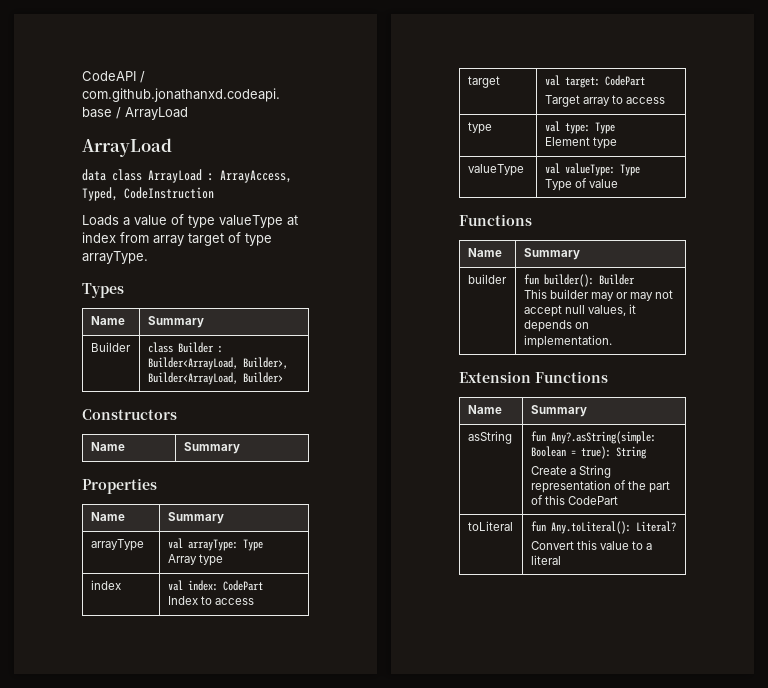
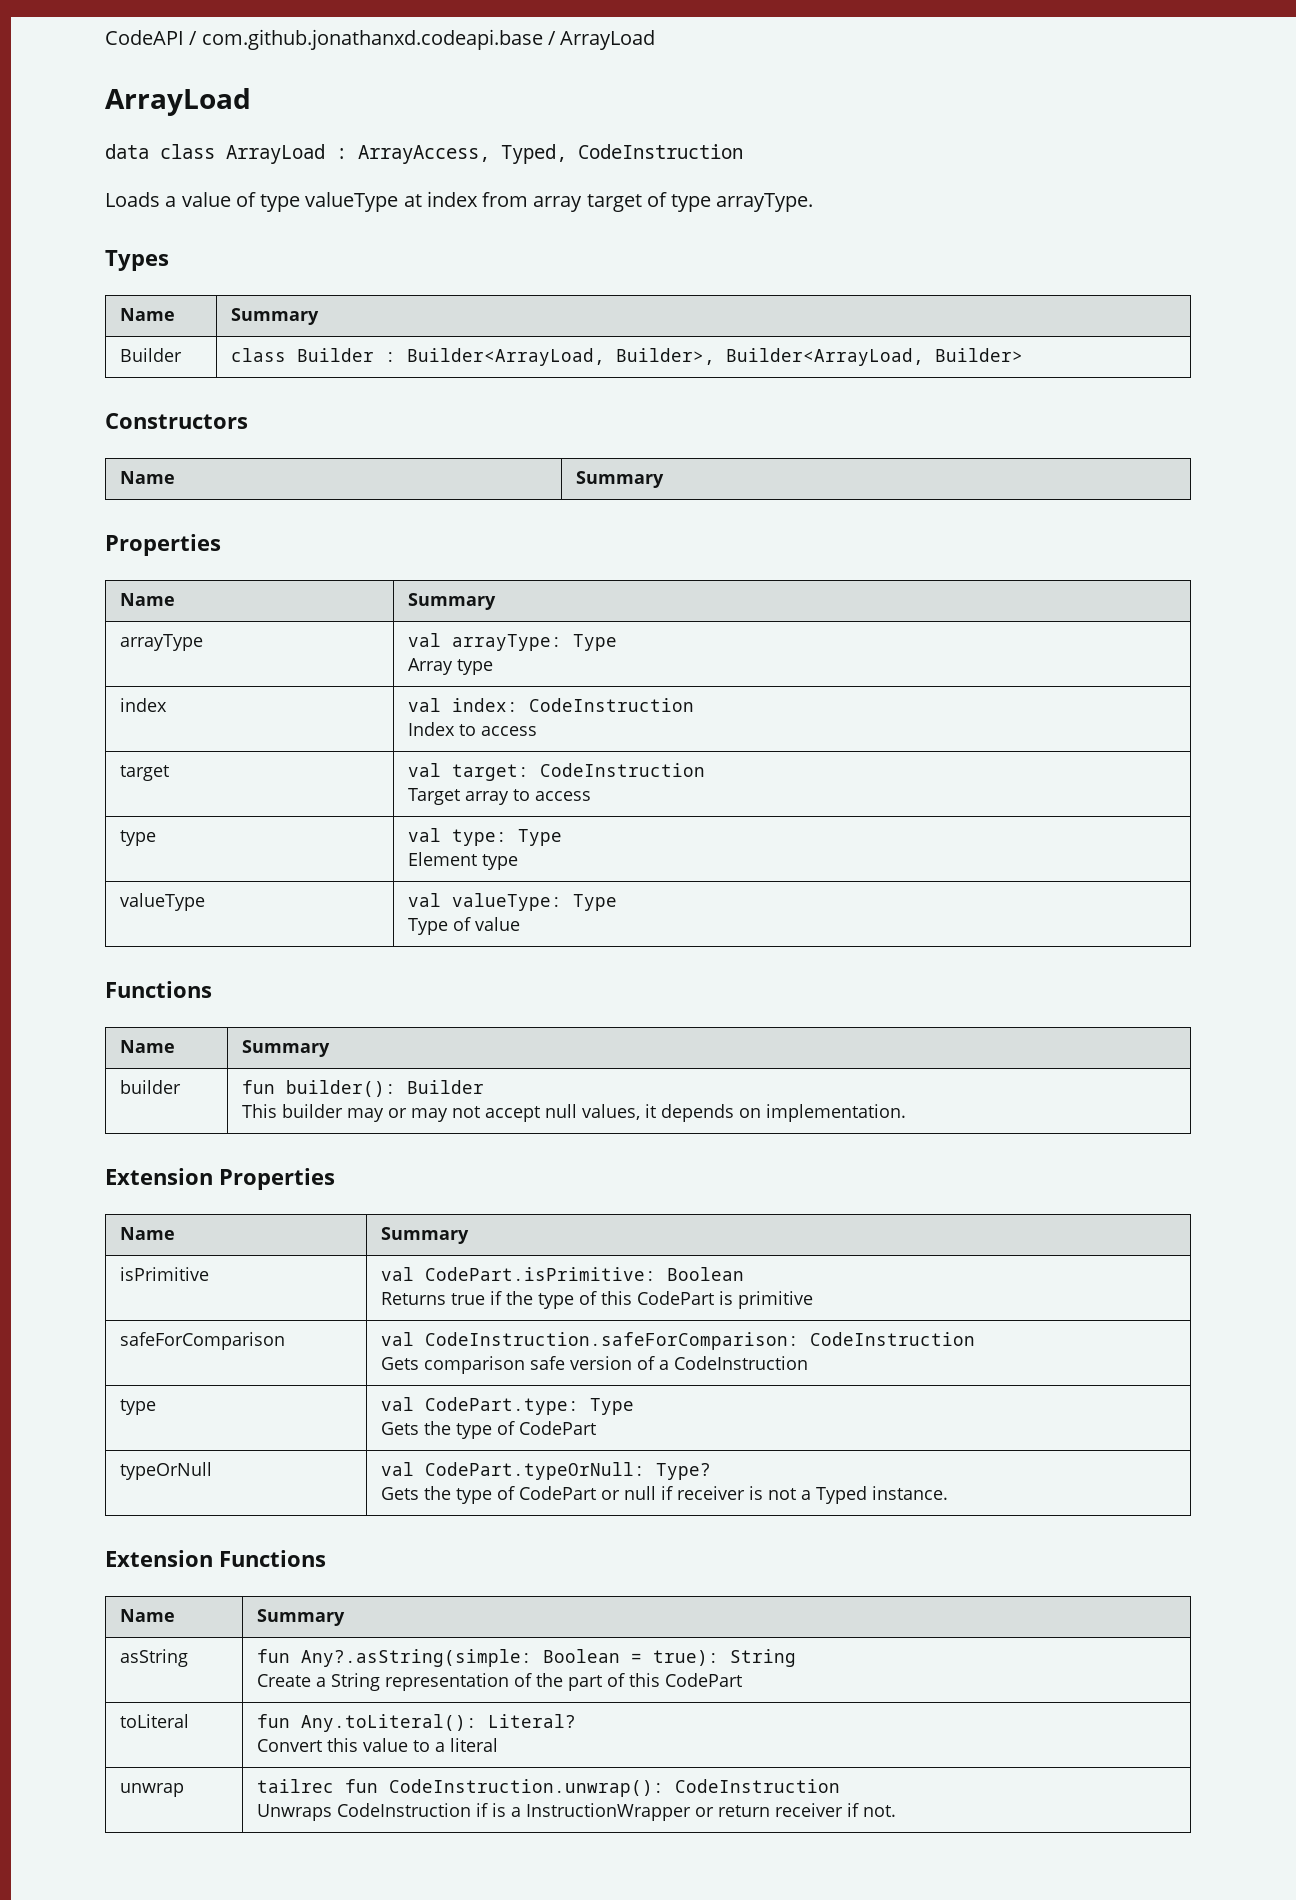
[222,580,263,591] CodePart -> [528,698,694,712] CodeInstruction
[604,75,645,86] CodePart -> [539,763,705,777] CodeInstruction
(612, 341) none -> [105,1168,335,1190] [119,1227,175,1240] [380,1227,469,1244] [119,1267,209,1281] [380,1267,744,1281] [380,1291,813,1309] [119,1332,285,1350] [380,1332,975,1350] [380,1356,808,1374] [119,1399,156,1415] [380,1397,634,1415] [380,1421,596,1439] [119,1462,212,1480] [380,1462,711,1480] [380,1486,948,1504] // Extension Properties // Name | Summary // isPrimitive | val CodePart.isPrimitive: Boolean // Returns true if the type of this CodePart is primitive // safeForComparison | val CodeInstruction.safeForComparison: CodeInstruction // Gets comparison safe version of a CodeInstruction // type | val CodePart.type: Type // Gets the type of CodePart // typeOrNull | val CodePart.typeOrNull: Type? // Gets the type of CodePart or null if receiver is not a Typed instance.
(561, 560) none -> [119,1783,184,1797] [256,1779,840,1797] [256,1803,896,1821] // unwrap | tailrec fun CodeInstruction.unwrap(): CodeInstruction // Unwraps CodeInstruction if is a InstructionWrapper or return receiver if not.

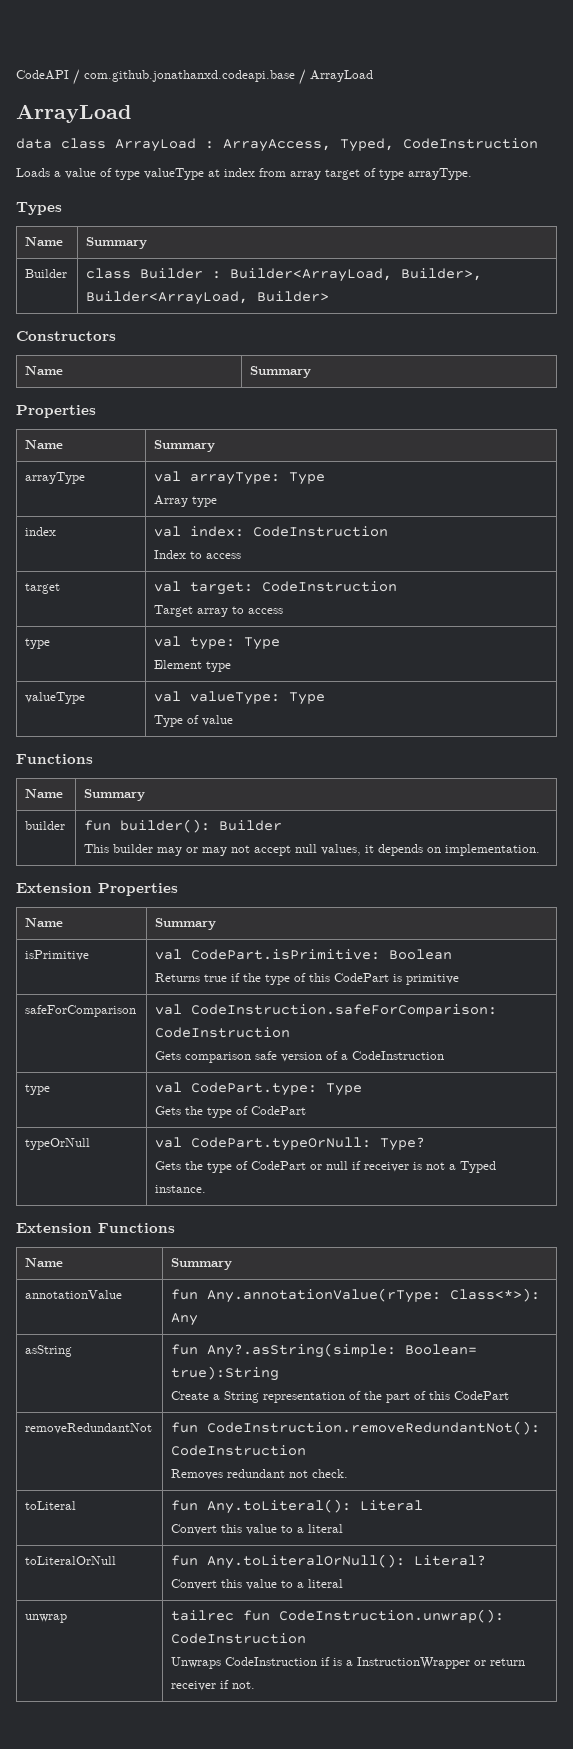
(345, 1617) none -> [25,1290,123,1299] [171,1288,541,1303] [171,1313,199,1326] // annotationValue | fun Any.annotationValue(rType: Class<*>): Any
[542,1649,796,1667] Boolean = true): String -> [405,1344,478,1355] [171,1366,280,1381] Boolean= true):String
[119,1714,189,1728] [256,1714,477,1732] toLiteral | fun Any.toLiteral(): -> [25,1423,153,1434] [171,1421,541,1435] [171,1445,307,1456] [171,1469,349,1480] [25,1501,77,1510] [171,1499,424,1514] [171,1524,344,1535] [25,1556,117,1565] [171,1554,406,1569] removeRedundantNot | fun CodeInstruction.removeRedundantNot(): CodeInstruction // Removes redundant not check. // toLiteral | fun Any.toLiteral(): Literal // Convert this value to a literal // toLiteralOrNull | fun Any.toLiteralOrNull():

